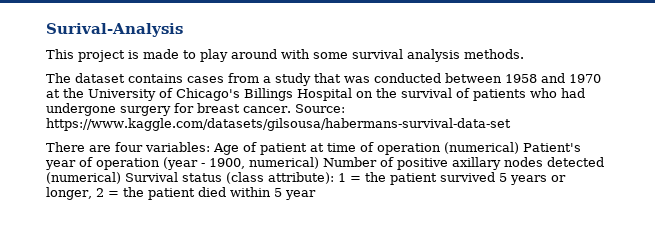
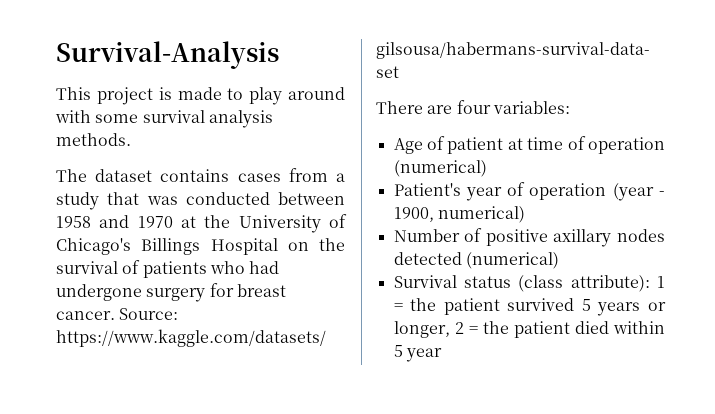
[46,23,183,37] Surival-Analysis -> [56,41,279,69] Survival-Analysis
(210, 147) none -> (570, 107) //
(519, 148) none -> (487, 168) //
(319, 163) none -> (525, 214) //
(121, 178) none -> (559, 260) //

